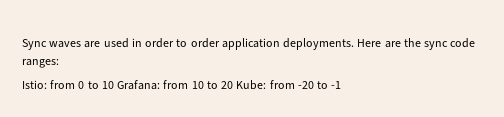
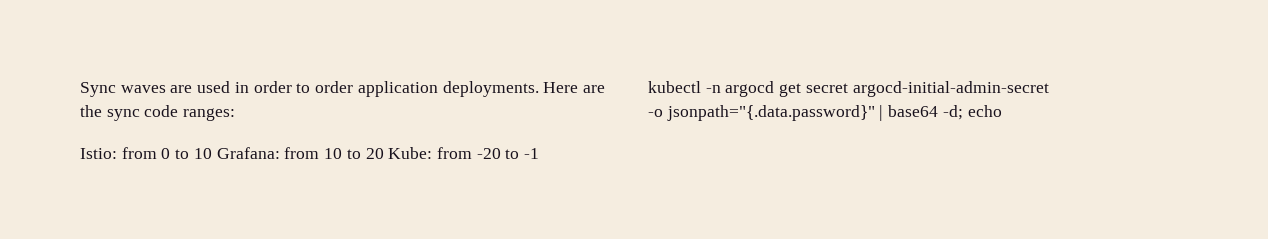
(342, 85) none -> [648,81,1049,97] [648,105,1002,121] // kubectl -n argocd get secret argocd-initial-admin-secret // -o jsonpath="{.data.password}" | base64 -d; echo

